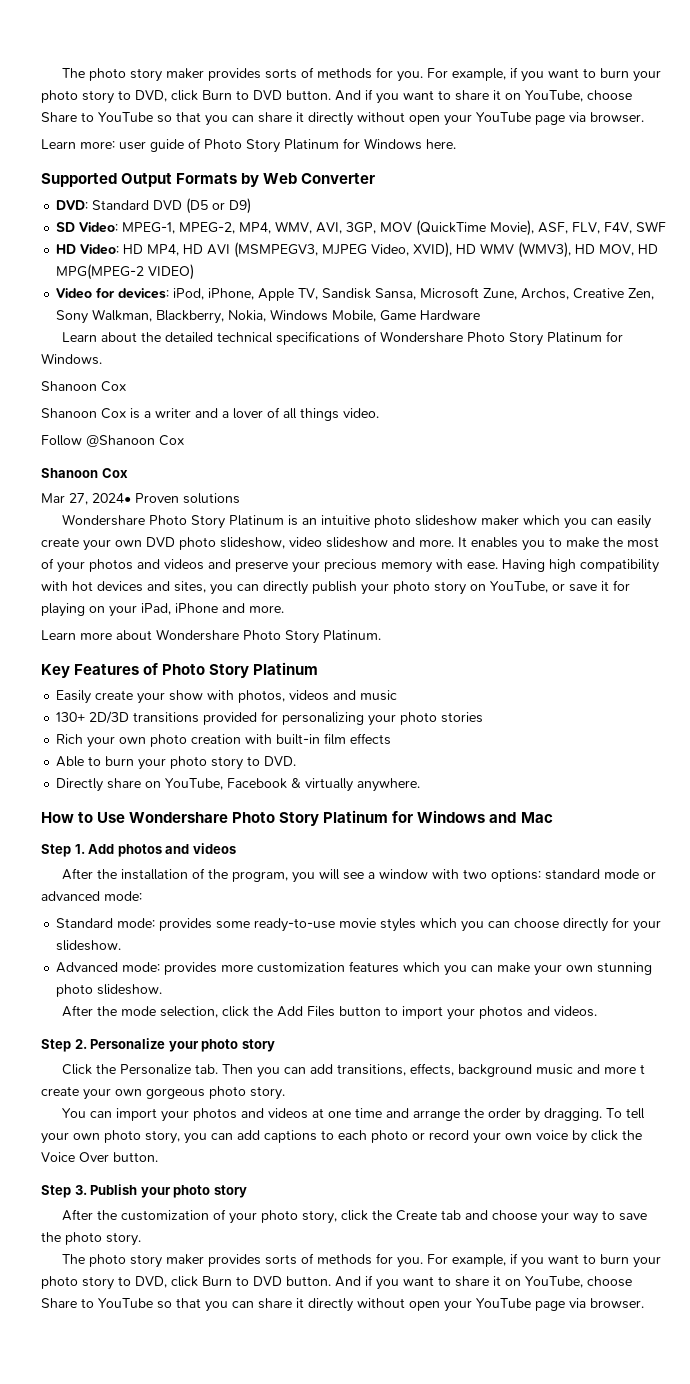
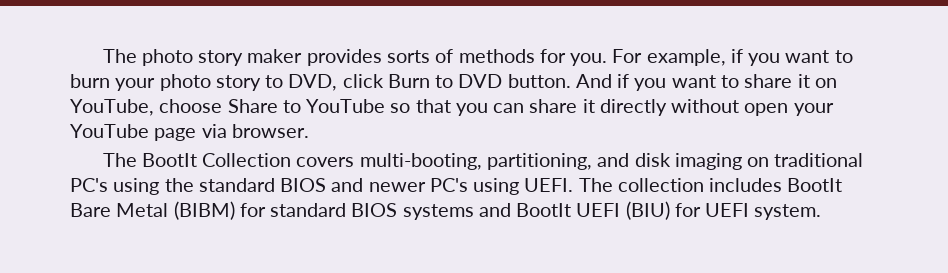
[41,138,456,153] [41,173,376,187] [56,198,252,214] [56,220,667,236] [56,242,659,258] [56,264,195,280] [56,287,655,301] [56,309,481,324] [61,331,623,346] [41,353,102,365] [41,381,126,392] [41,407,379,421] [41,435,184,447] [41,468,128,478] [41,493,240,505] [61,514,651,529] [41,537,659,551] [41,558,659,573] [41,580,630,595] [41,603,284,617] [41,629,381,644] [41,662,319,678] [56,690,398,704] [56,711,484,726] [56,733,392,748] [56,756,297,770] [56,778,421,792] [41,810,553,826] [41,843,236,857] [61,868,656,883] [41,891,142,901] [56,917,662,932] [56,940,122,951] [56,961,653,976] [56,984,163,997] [61,1005,597,1020] [41,1038,275,1052] [61,1063,645,1078] [41,1086,285,1100] [61,1108,645,1122] [41,1130,642,1144] [41,1152,158,1162] [41,1184,247,1198] [61,1209,647,1224] [41,1232,141,1246] [61,1253,661,1268] [41,1275,632,1290] [41,1298,644,1312] Learn more: user guide of Photo Story Platinum for Windows here. // Supported Output Formats by Web Converter // DVD: Standard DVD (D5 or D9) // SD Video: MPEG-1, MPEG-2, MP4, WMV, AVI, 3GP, MOV (QuickTime Movie), ASF, FLV, F4V, SWF // HD Video: HD MP4, HD AVI (MSMPEGV3, MJPEG Video, XVID), HD WMV (WMV3), HD MOV, HD MPG(MPEG-2 VIDEO) // Video for devices: iPod, iPhone, Apple TV, Sandisk Sansa, Microsoft Zune, Archos, Creative Zen, Sony Walkman, Blackberry, Nokia, Windows Mobile, Game Hardware // Learn about the detailed technical specifications of Wondershare Photo Story Platinum for Windows. // Shanoon Cox // Shanoon Cox is a writer and a lover of all things video. // Follow @Shanoon Cox // Shanoon Cox // Mar 27, 2024• Proven solutions // Wondershare Photo Story Platinum is an intuitive photo slideshow maker which you can easily create your own DVD photo slideshow, video slideshow and more. It enables you to make the most of your photos and videos and preserve your precious memory with ease. Having high compatibility with hot devices and sites, you can directly publish your photo story on YouTube, or save it for playing on your iPad, iPhone and more. // Learn more about Wondershare Photo Story Platinum. // Key Features of Photo Story Platinum // Easily create your show with photos, videos and music // 130+ 2D/3D transitions provided for personalizing your photo stories // Rich your own photo creation with built-in film effects // Able to burn your photo story to DVD. // Directly share on YouTube, Facebook & virtually anywhere. // How to Use Wondershare Photo Story Platinum for Windows and Mac // Step 1. Add photos and videos // After the installation of the program, you will see a window with two options: standard mode or advanced mode: // Standard mode: provides some ready-to-use movie styles which you can choose directly for your slideshow. // Advanced mode: provides more customization features which you can make your own stunning photo slideshow. // After the mode selection, click the Add Files button to import your photos and videos. // Step 2. Personalize your photo story // Click the Personalize tab. Then you can add transitions, effects, background music and more t create your own gorgeous photo story. // You can import your photos and videos at one time and arrange the order by dragging. To tell your own photo story, you can add captions to each photo or record your own voice by click the Voice Over button. // Step 3. Publish your photo story // After the customization of your photo story, click the Create tab and choose your way to save the photo story. // The photo story maker provides sorts of methods for you. For example, if you want to burn your photo story to DVD, click Burn to DVD button. And if you want to share it on YouTube, choose Share to YouTube so that you can share it directly without open your YouTube page via browser. -> [102,153,864,170] [70,178,843,195] [70,201,822,220] The BootIt Collection covers multi-booting, partitioning, and disk imaging on traditional PC's using the standard BIOS and newer PC's using UEFI. The collection includes BootIt Bare Metal (BIBM) for standard BIOS systems and BootIt UEFI (BIU) for UEFI system.

